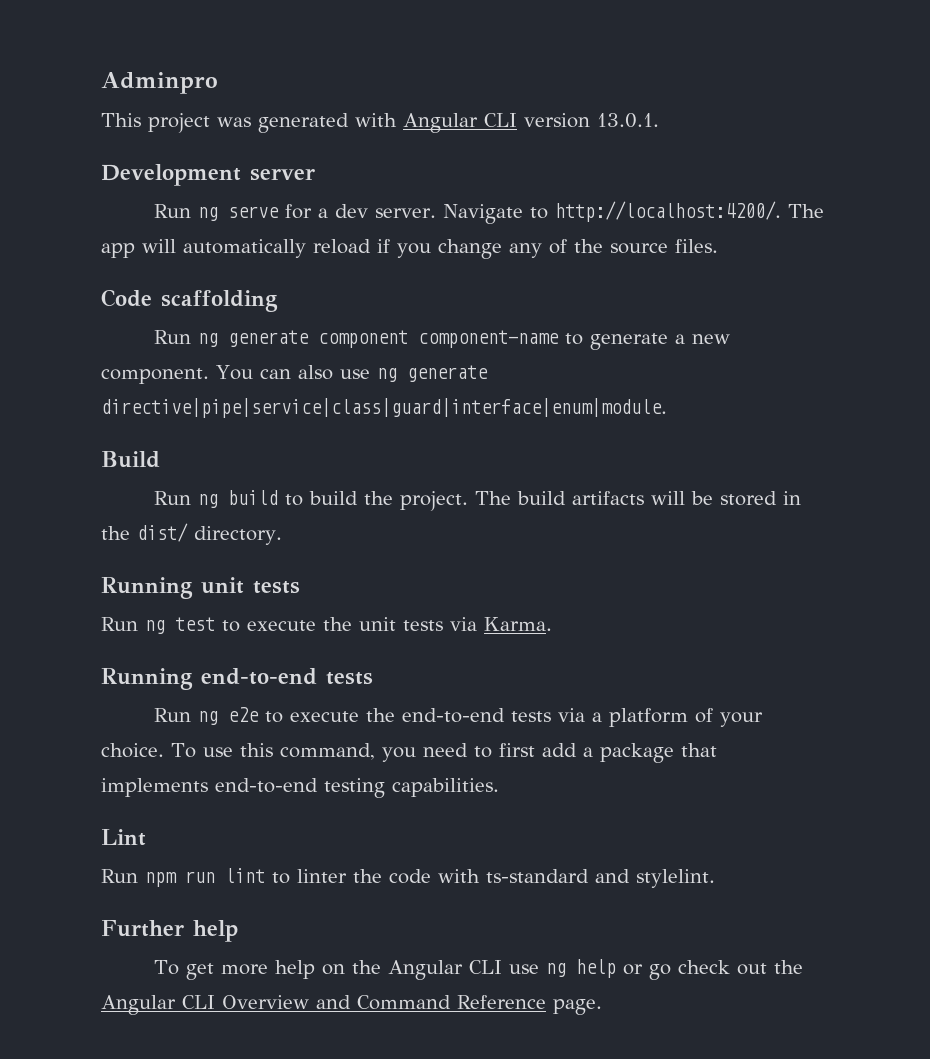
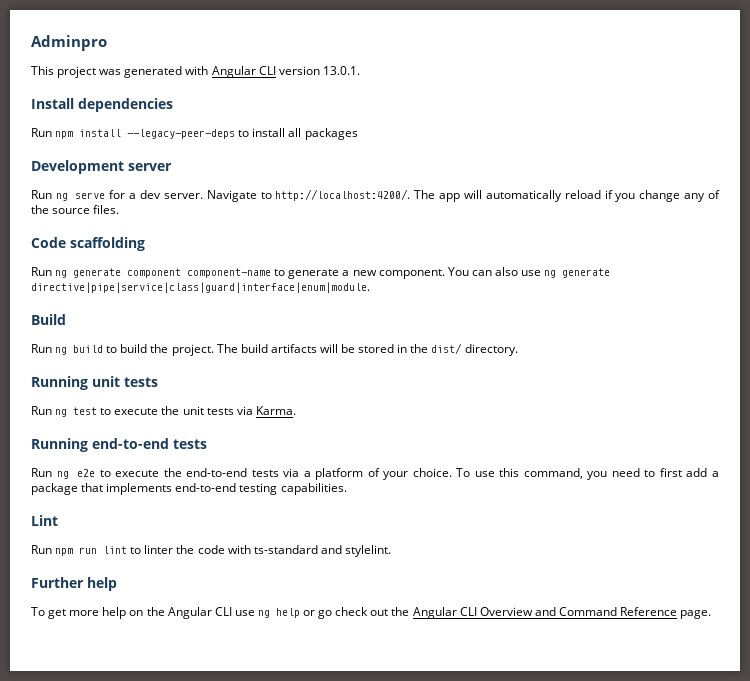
(659, 120) none -> [31,98,173,112] [31,128,358,140] // Install dependencies // Run npm install --legacy-peer-deps to install all packages

